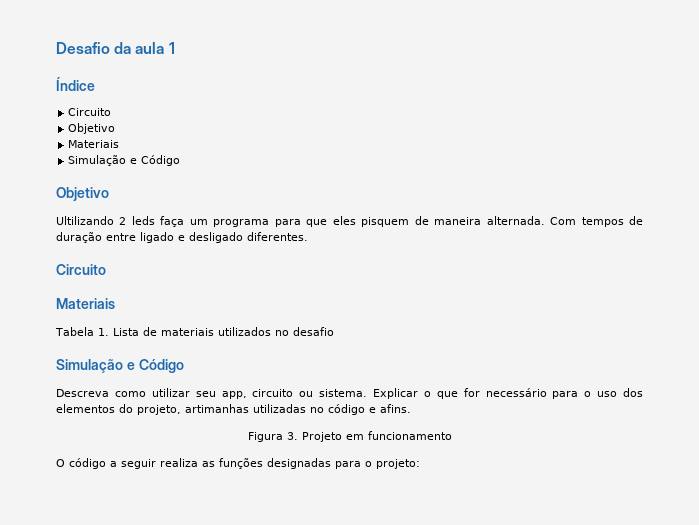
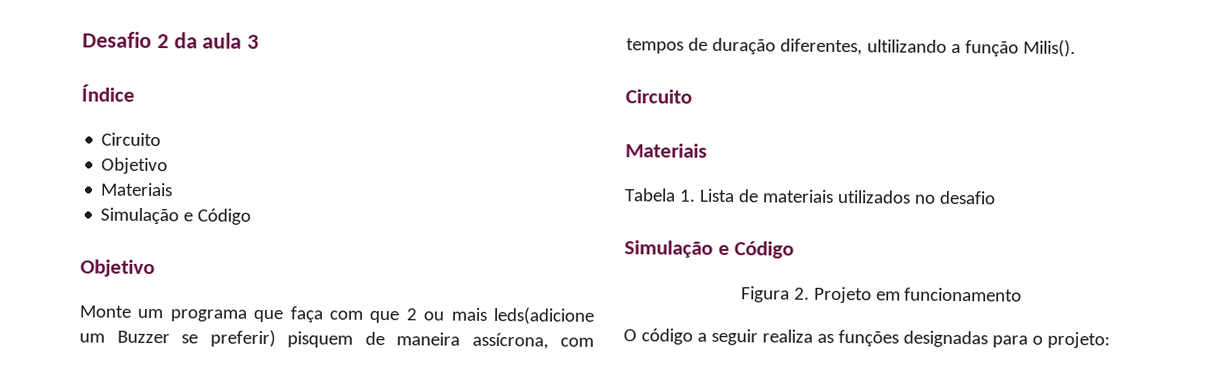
(110, 48) none -> [156,34,169,49] 2
[168,42,175,54] 1 -> [247,34,260,49] 3
[56,216,356,227] Ultilizando 2 leds faça um programa para que eles -> [79,305,595,325] [79,329,276,348] Monte um programa que faça com que 2 ou mais leds(adicione um Buzzer se preferir)
[486,216,577,225] alternada. Com -> [471,332,594,350] assícrona, com
[106,232,308,243] entre ligado e desligado diferentes. -> [779,38,1076,58] diferentes, ultilizando a função Milis().
[56,388,643,399] [56,404,411,415] // Descreva como utilizar seu app, circuito ou sistema. Explicar o que for necessário para o uso dos elementos do projeto, artimanhas utilizadas no código e afins. -> (795, 250) none
[286,432,298,440] 3. -> [793,287,810,300] 2.

